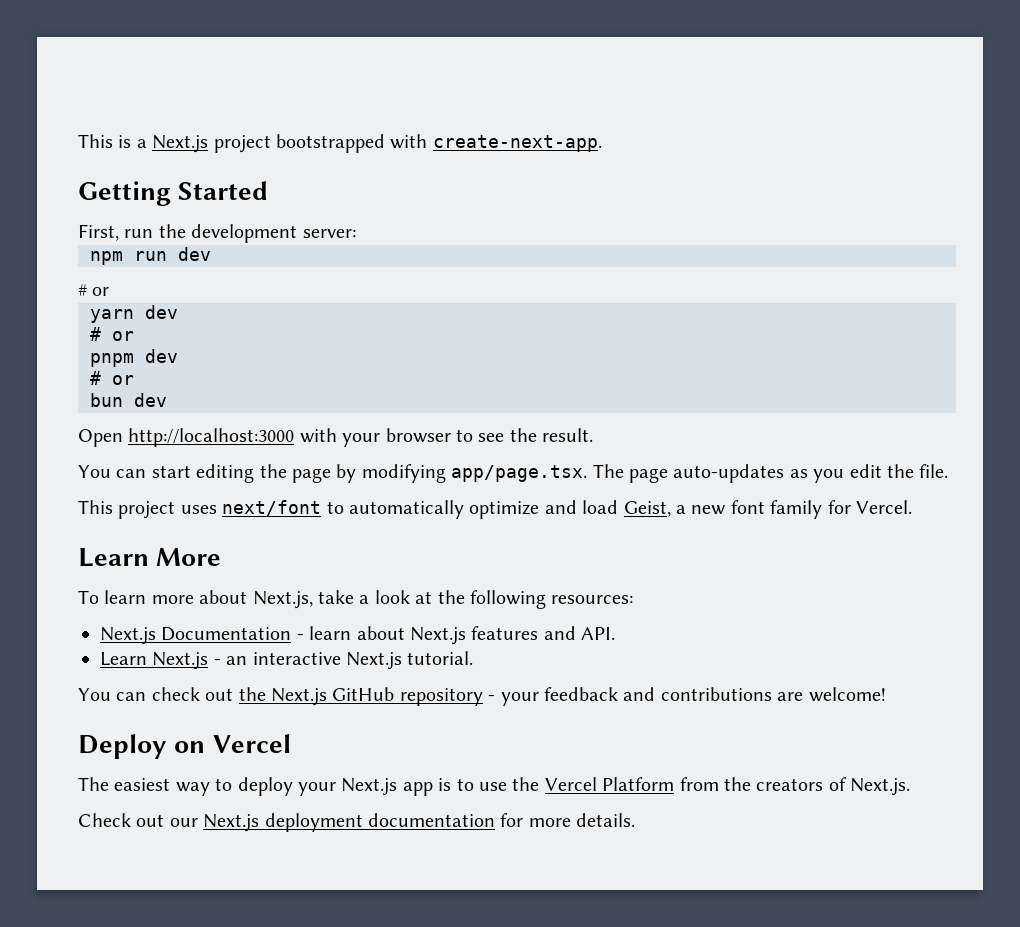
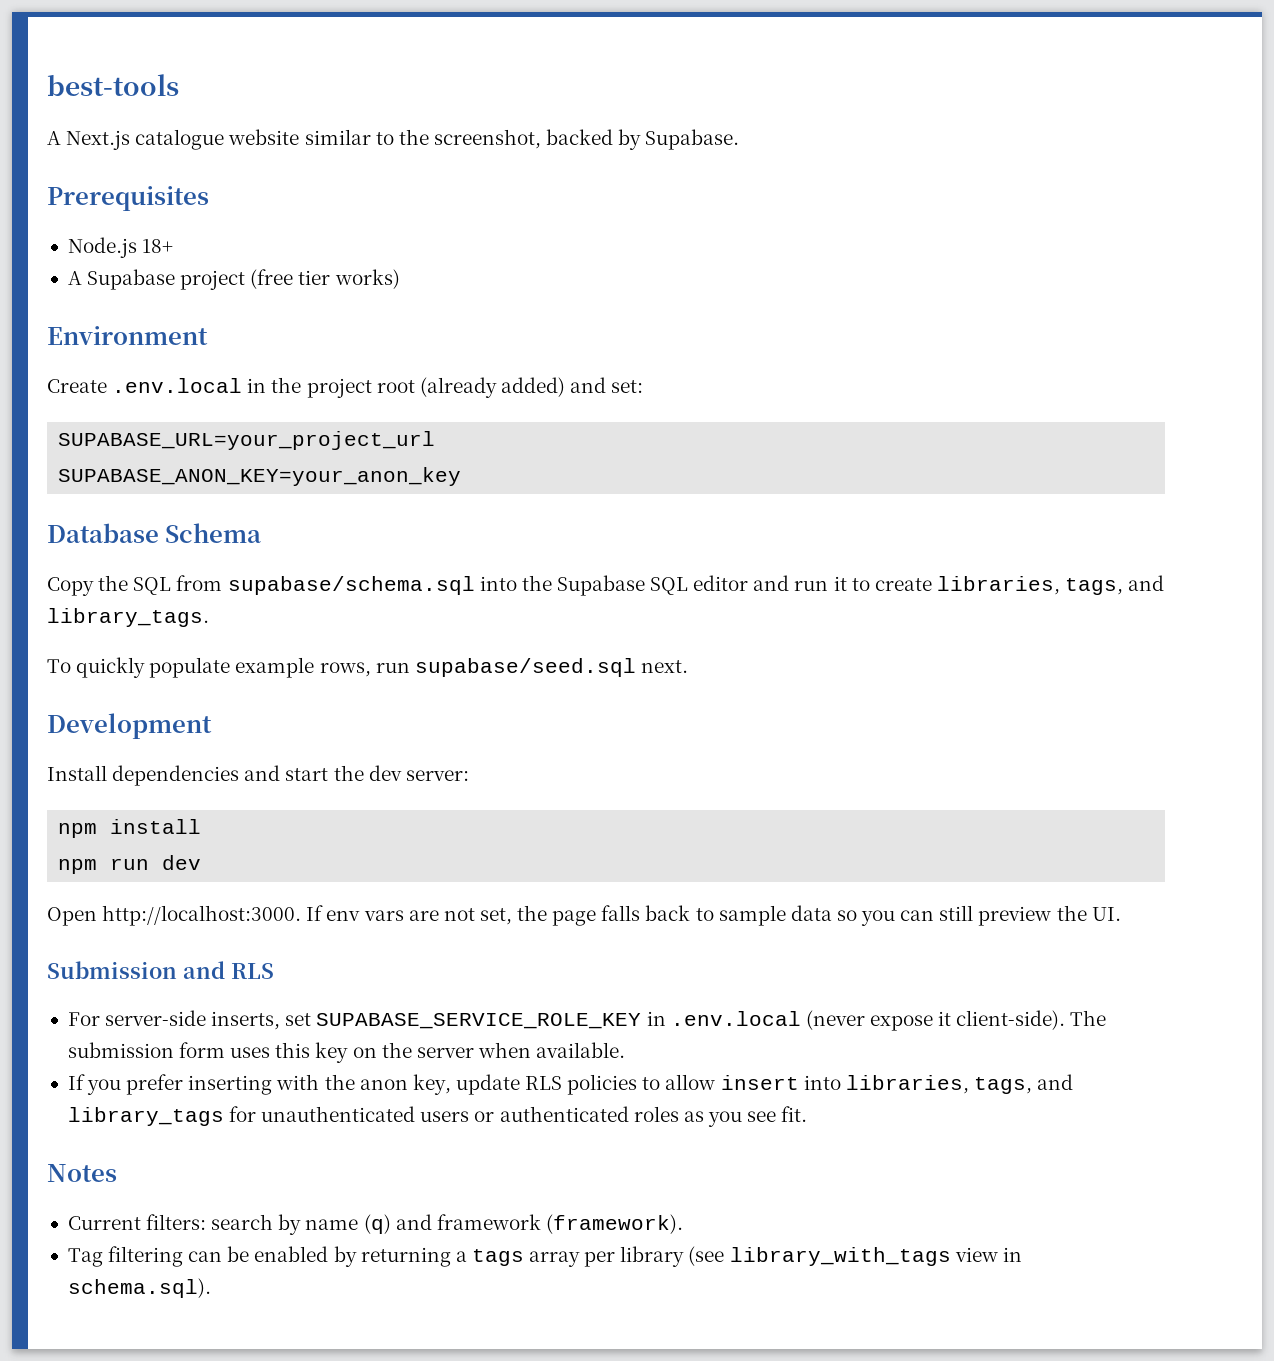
[78,134,602,153] [78,181,269,206] [78,224,298,243] This is a Next.js project bootstrapped with create-next-app. // Getting Started // First, run the development -> [47,74,179,96] [47,129,740,150] [47,186,209,211] [67,237,174,258] [67,269,400,290] [47,326,208,345] [47,377,644,398] [58,431,436,450] [58,467,462,486] [47,523,262,543] [47,575,1165,596] [47,608,209,627] [47,657,688,678] [47,713,212,739] [47,765,402,786] best-tools // A Next.js catalogue website similar to the screenshot, backed by Supabase. // Prerequisites // Node.js 18+ // A Supabase project (free tier works) // Environment // Create .env.local in the project root (already added) and set: // SUPABASE_URL=your_project_url // SUPABASE_ANON_KEY=your_anon_key // Database Schema // Copy the SQL from supabase/schema.sql into the Supabase SQL editor and run it to create libraries, tags, and library_tags. // To quickly populate example rows, run supabase/seed.sql next. // Development // Install dependencies and start the dev
(356, 233) none -> [58,819,202,838] // npm install
[78,284,110,296] [90,305,178,323] [90,327,134,341] [90,349,178,367] [90,371,134,385] [90,393,167,407] [78,428,594,447] [78,464,949,483] [78,500,912,519] [78,548,222,567] [78,590,634,609] [100,626,616,645] [100,651,474,670] [78,687,886,706] [78,734,291,759] [78,777,911,796] [78,813,636,832] # or // yarn dev // # or // pnpm dev // # or // bun dev // Open http://localhost:3000 with your browser to see the result. // You can start editing the page by modifying app/page.tsx. The page auto-updates as you edit the file. // This project uses next/font to automatically optimize and load Geist, a new font family for Vercel. // Learn More // To learn more about Next.js, take a look at the following resources: // Next.js Documentation - learn about Next.js features and API. // Learn Next.js - an interactive Next.js tutorial. // You can check out the Next.js GitHub repository - your feedback and contributions are welcome! // Deploy on Vercel // The easiest way to deploy your Next.js app is to use the Vercel Platform from the creators of Next.js. // Check out our Next.js deployment documentation for more details. -> [47,905,1121,926] [47,961,274,979] [67,1010,1107,1031] [67,1042,626,1063] [67,1074,1074,1095] [67,1106,808,1127] [47,1164,117,1182] [67,1214,683,1235] [67,1246,1022,1267] [67,1278,211,1298] Open http://localhost:3000. If env vars are not set, the page falls back to sample data so you can still preview the UI. // Submission and RLS // For server-side inserts, set SUPABASE_SERVICE_ROLE_KEY in .env.local (never expose it client-side). The submission form uses this key on the server when available. // If you prefer inserting with the anon key, update RLS policies to allow insert into libraries, tags, and library_tags for unauthenticated users or authenticated roles as you see fit. // Notes // Current filters: search by name (q) and framework (framework). // Tag filtering can be enabled by returning a tags array per library (see library_with_tags view in schema.sql).

